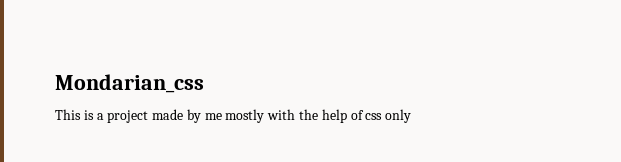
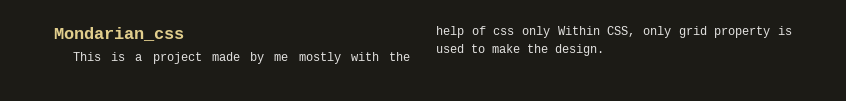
(412, 116) none -> [557,26,792,38] [436,44,604,56] Within CSS, only grid property is used to make the design.

